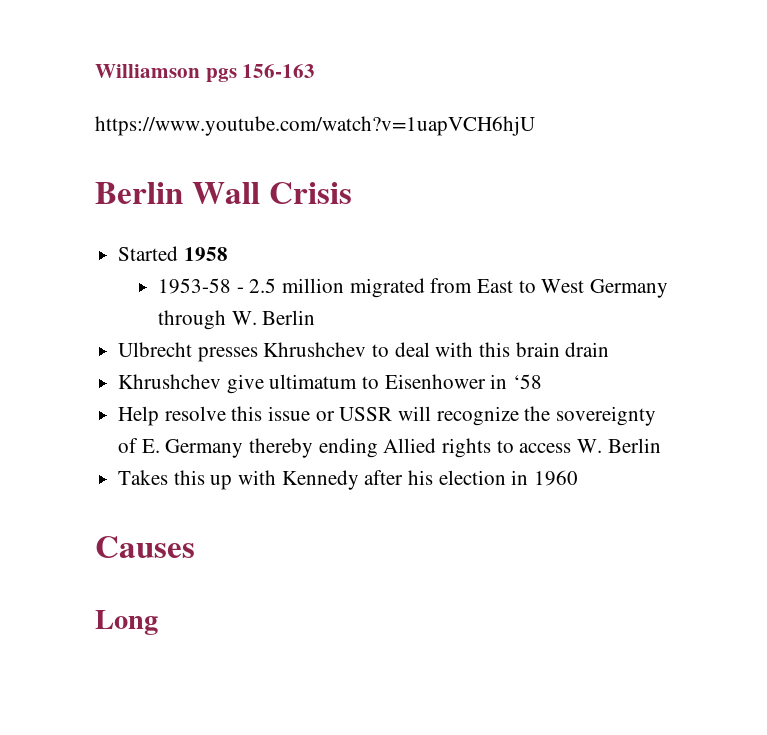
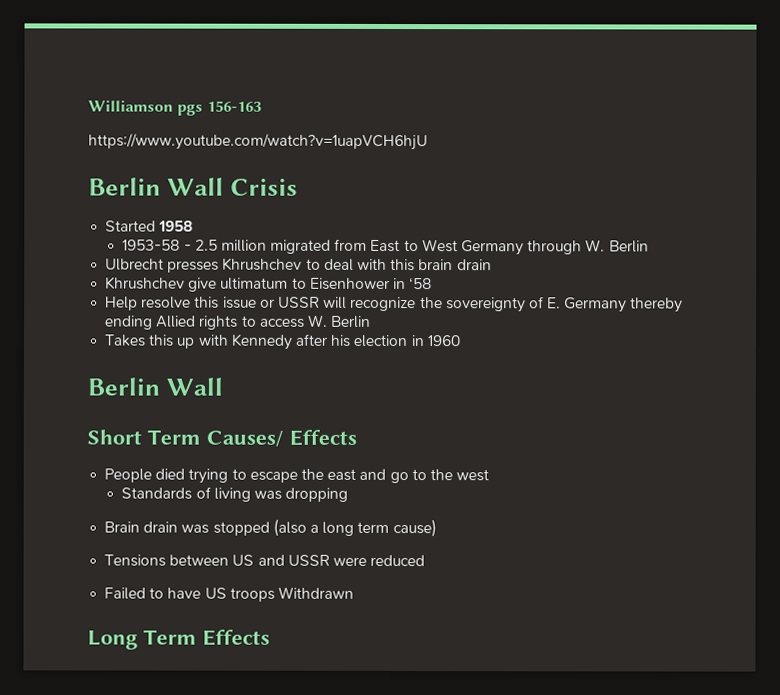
[95,536,195,558] Causes -> [87,377,223,396] [87,429,357,447] [104,468,490,484] [121,486,349,502] [104,518,437,538] [104,554,426,567] [104,586,354,602] Berlin Wall // Short Term Causes/ Effects // People died trying to escape the east and go to the west // Standards of living was dropping // Brain drain was stopped (also a long term cause) // Tensions between US and USSR were reduced // Failed to have US troops Withdrawn
(158, 622) none -> [143,629,270,646] Term Effects

